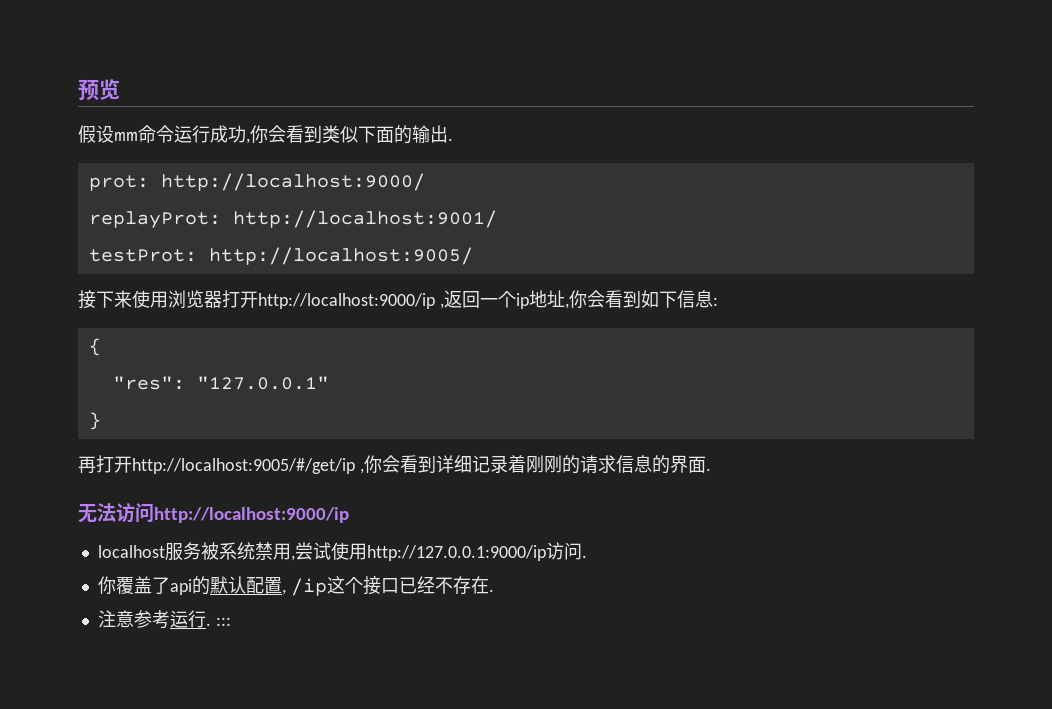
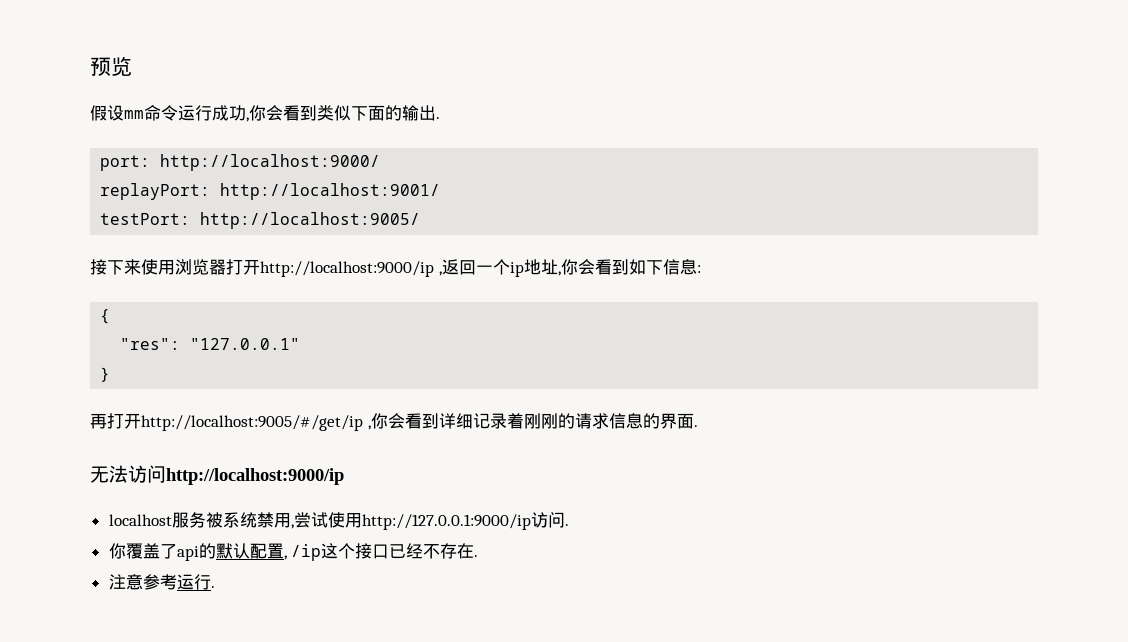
[88,175,149,191] prot: -> [100,155,151,171] port:
[88,211,221,229] replayProt: -> [100,183,211,200] replayPort:
[88,249,197,262] testProt: -> [100,213,191,225] testPort:
[215,617,231,626] ::: -> (215, 587) none

